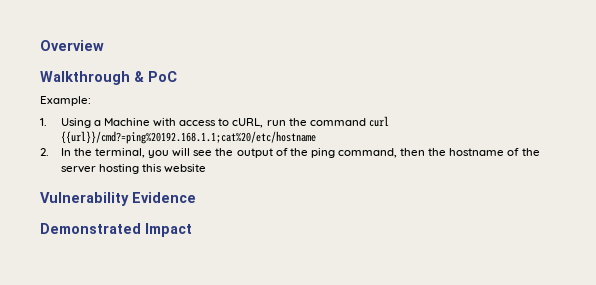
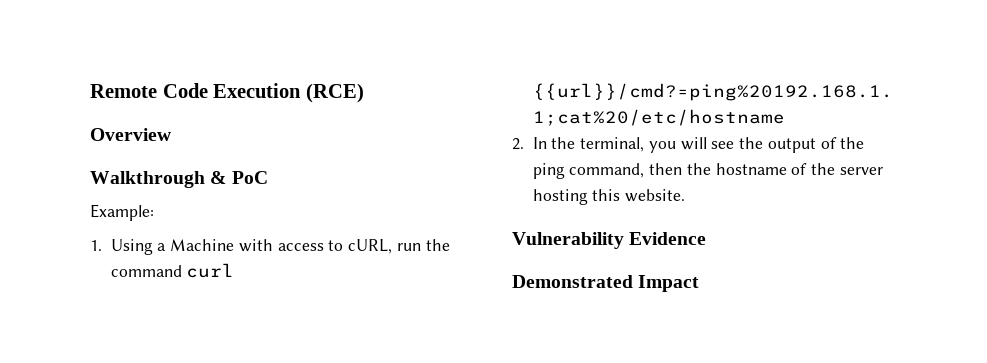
(40, 45) none -> [90,83,364,103] Remote Code Execution (RCE) //
[164,164,207,173] website -> [625,189,686,202] website.

